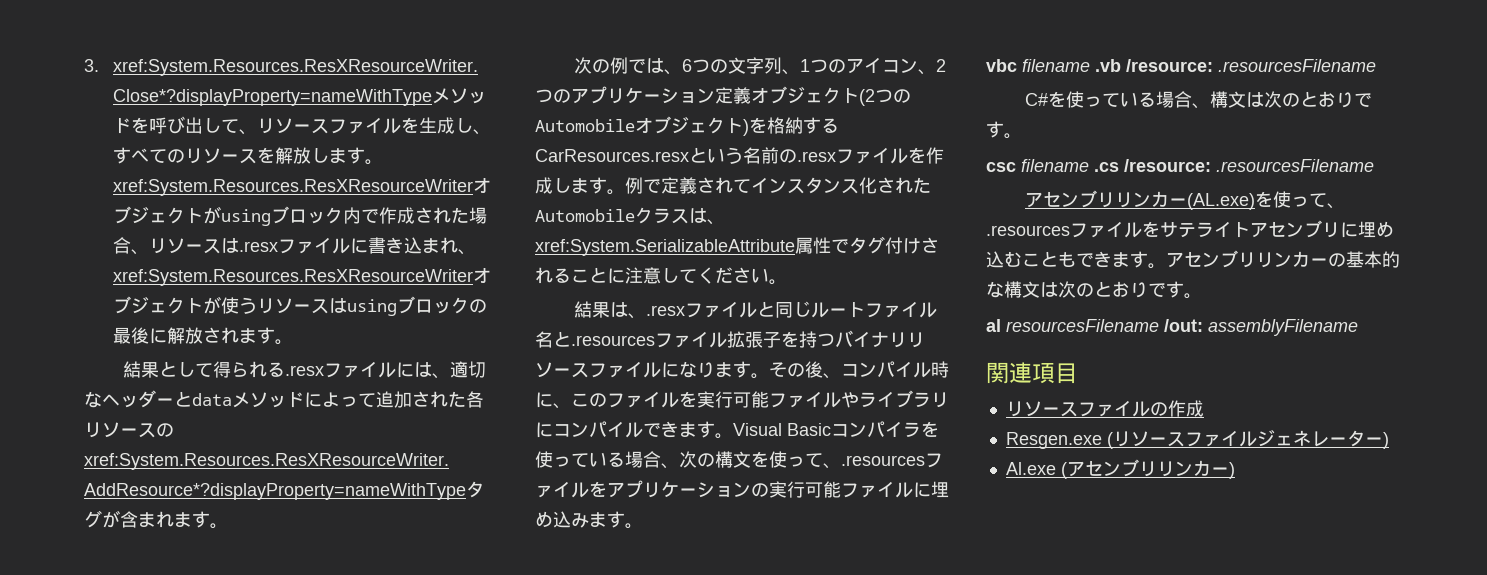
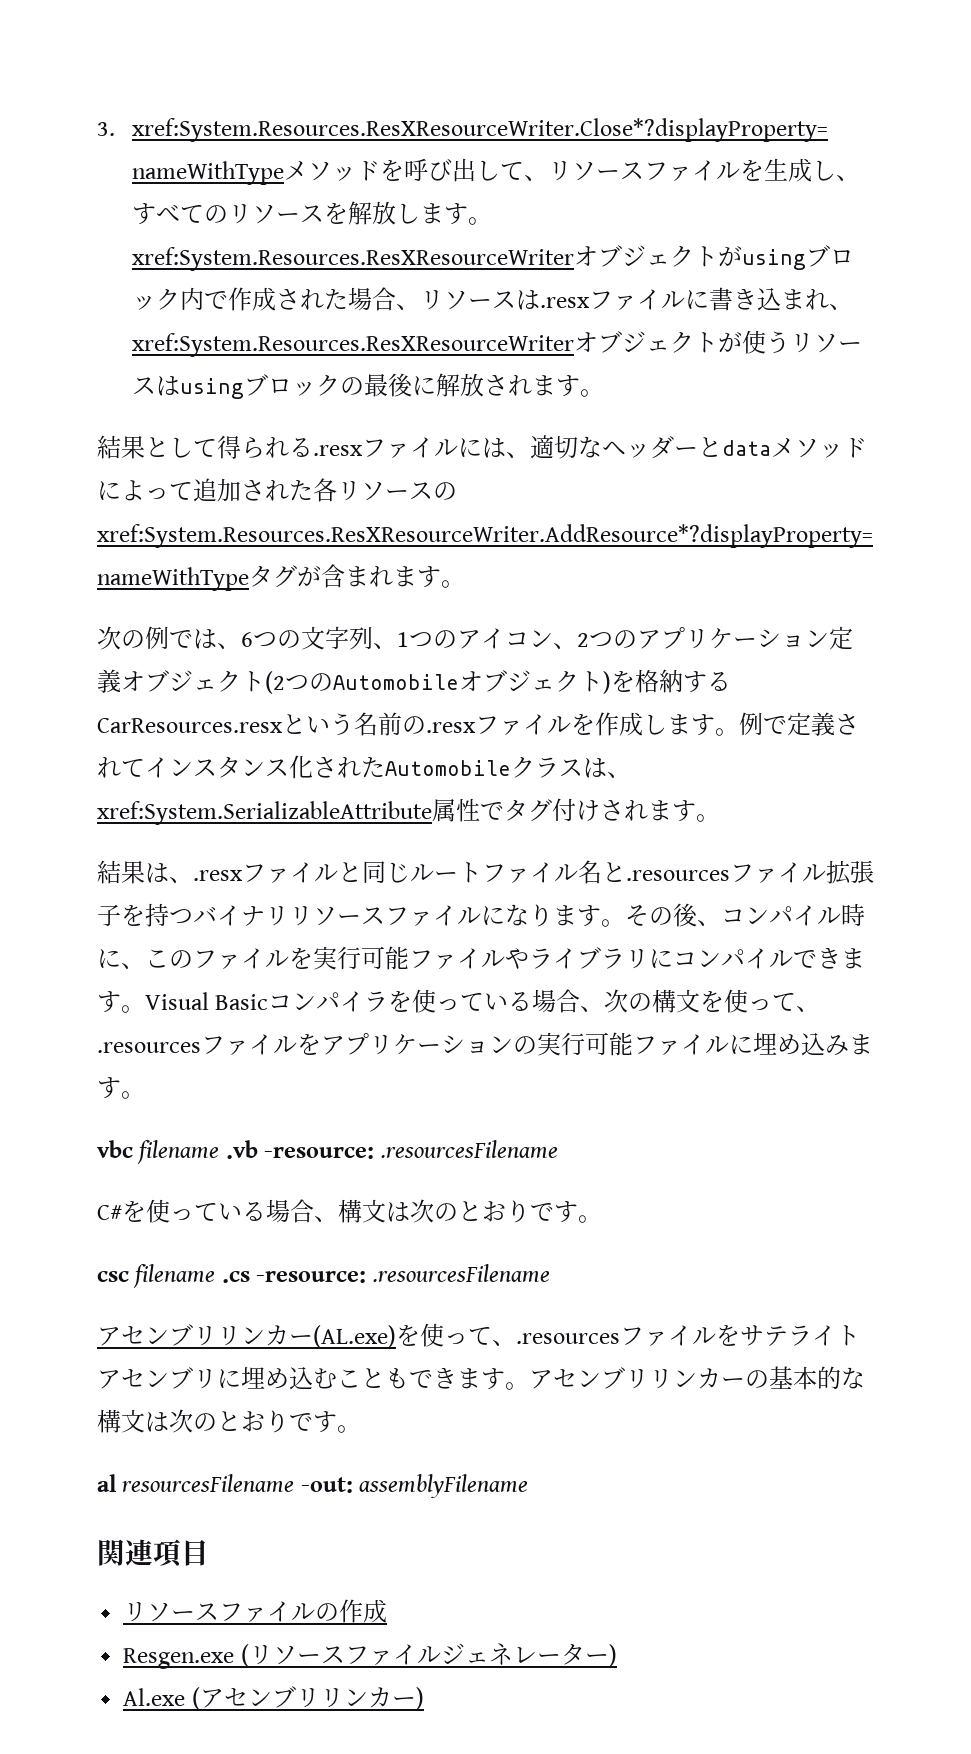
[553,267,769,284] ることに注意してください -> [648,800,696,822] ます
[1126,59,1213,72] /resource: -> [264,1146,375,1159] -resource:
[1124,159,1211,172] /resource: -> [256,1270,367,1283] -resource:
[1164,319,1203,332] /out: -> [300,1477,353,1493] -out:

